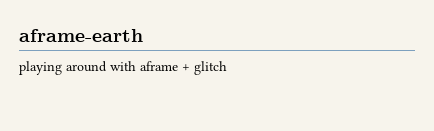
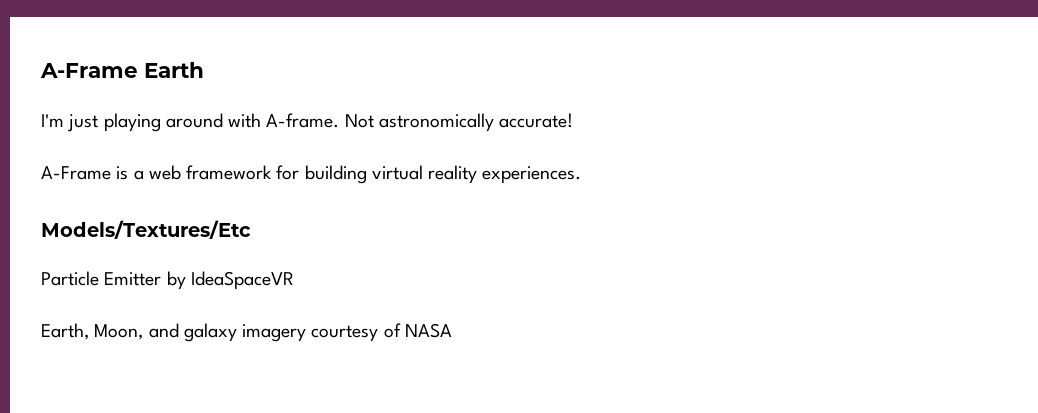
[19,29,143,42] [19,61,227,75] aframe-earth // playing around with aframe + glitch -> [40,62,204,78] [41,113,574,132] [41,165,582,184] [41,220,251,239] [41,271,294,290] [41,323,452,342] A-Frame Earth // I'm just playing around with A-frame. Not astronomically accurate! // A-Frame is a web framework for building virtual reality experiences. // Models/Textures/Etc // Particle Emitter by IdeaSpaceVR // Earth, Moon, and galaxy imagery courtesy of NASA

